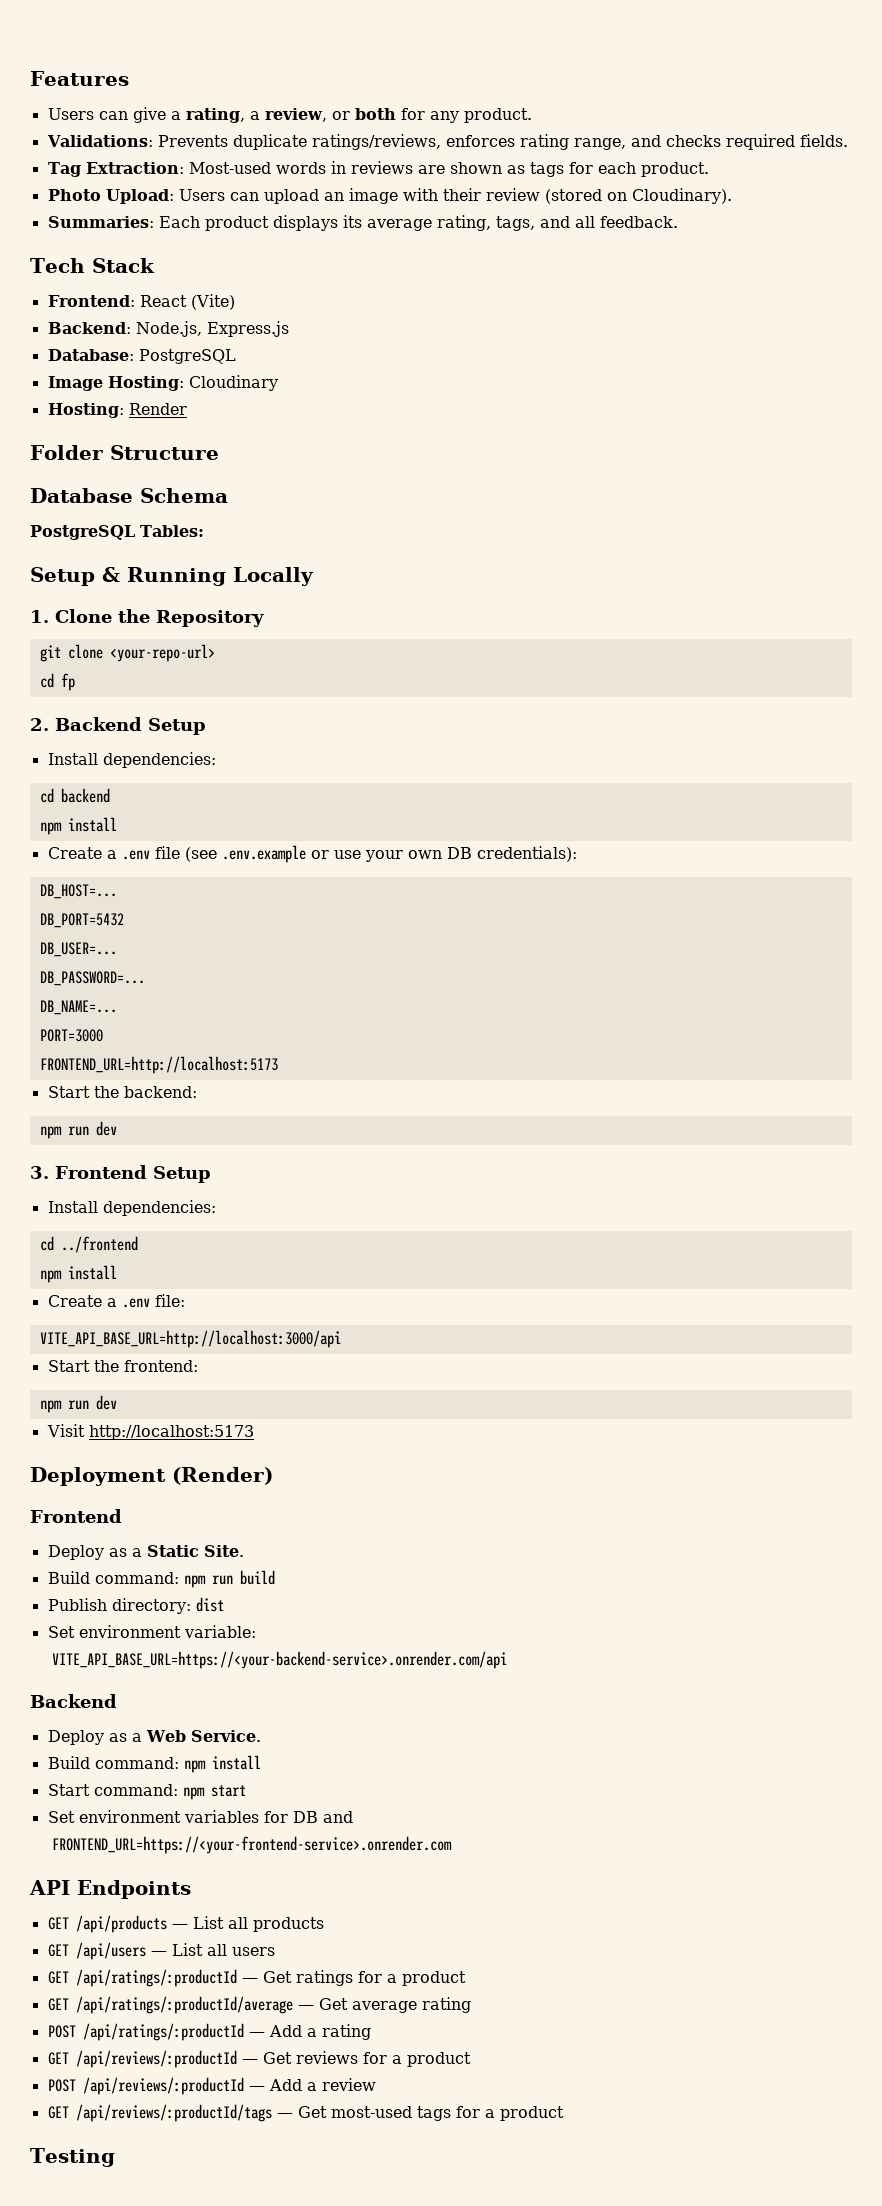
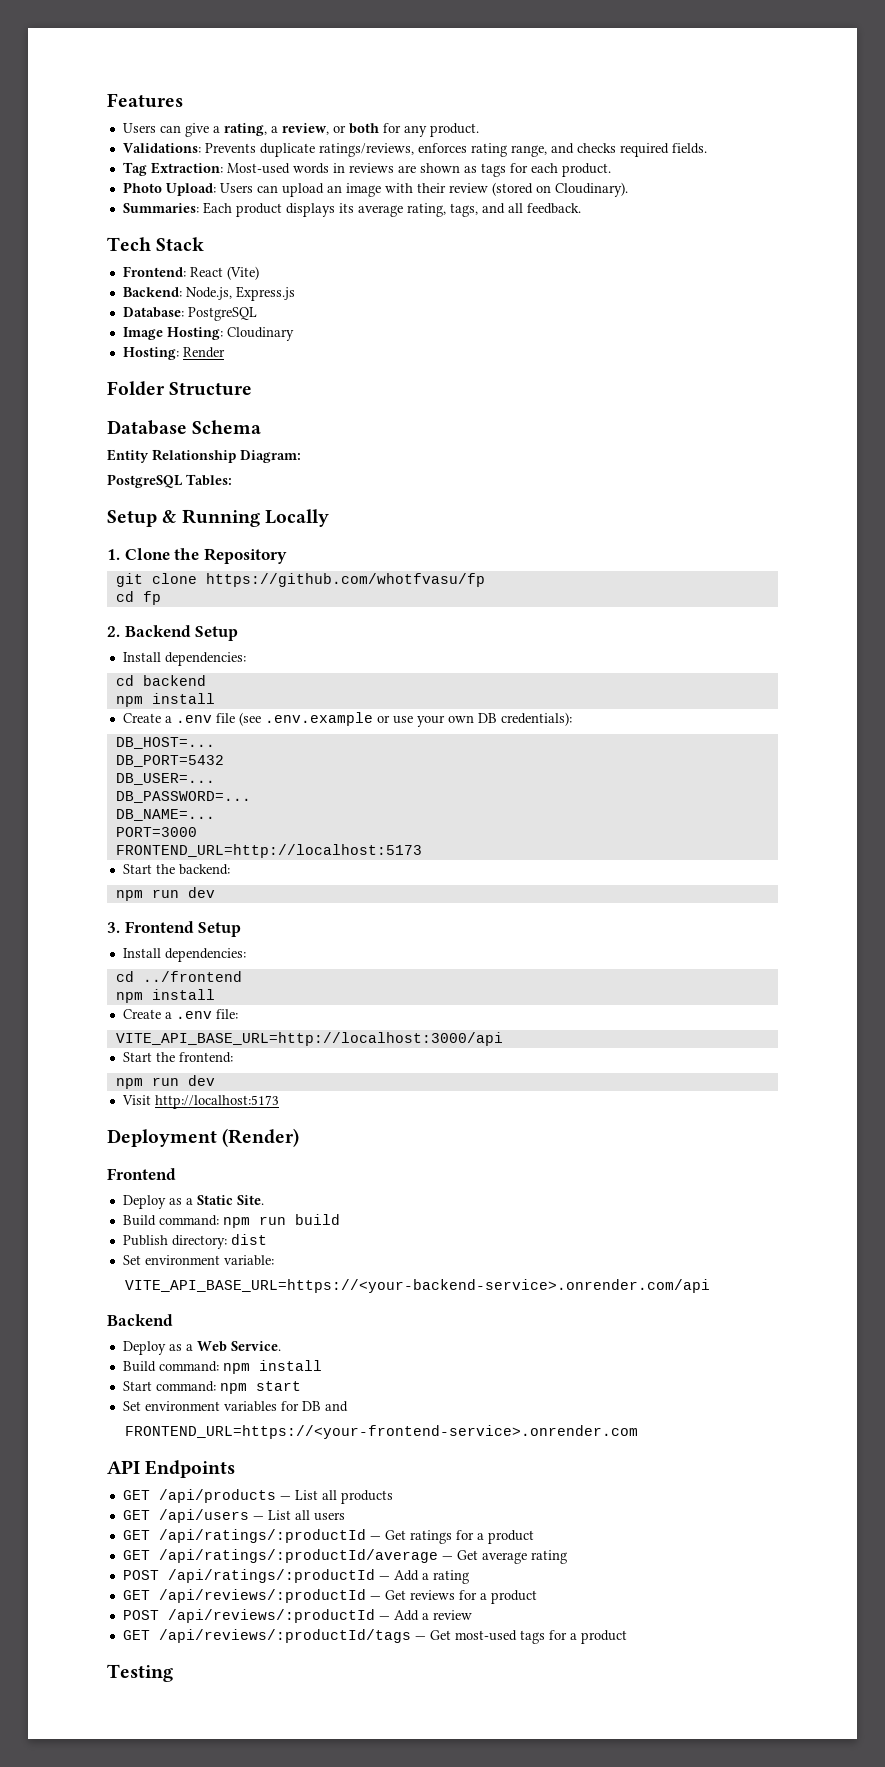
(228, 495) none -> [107,449,301,463] // Entity Relationship Diagram:
[109,644,215,662] <your-repo-url> -> [205,573,485,587] https://github.com/whotfvasu/fp

